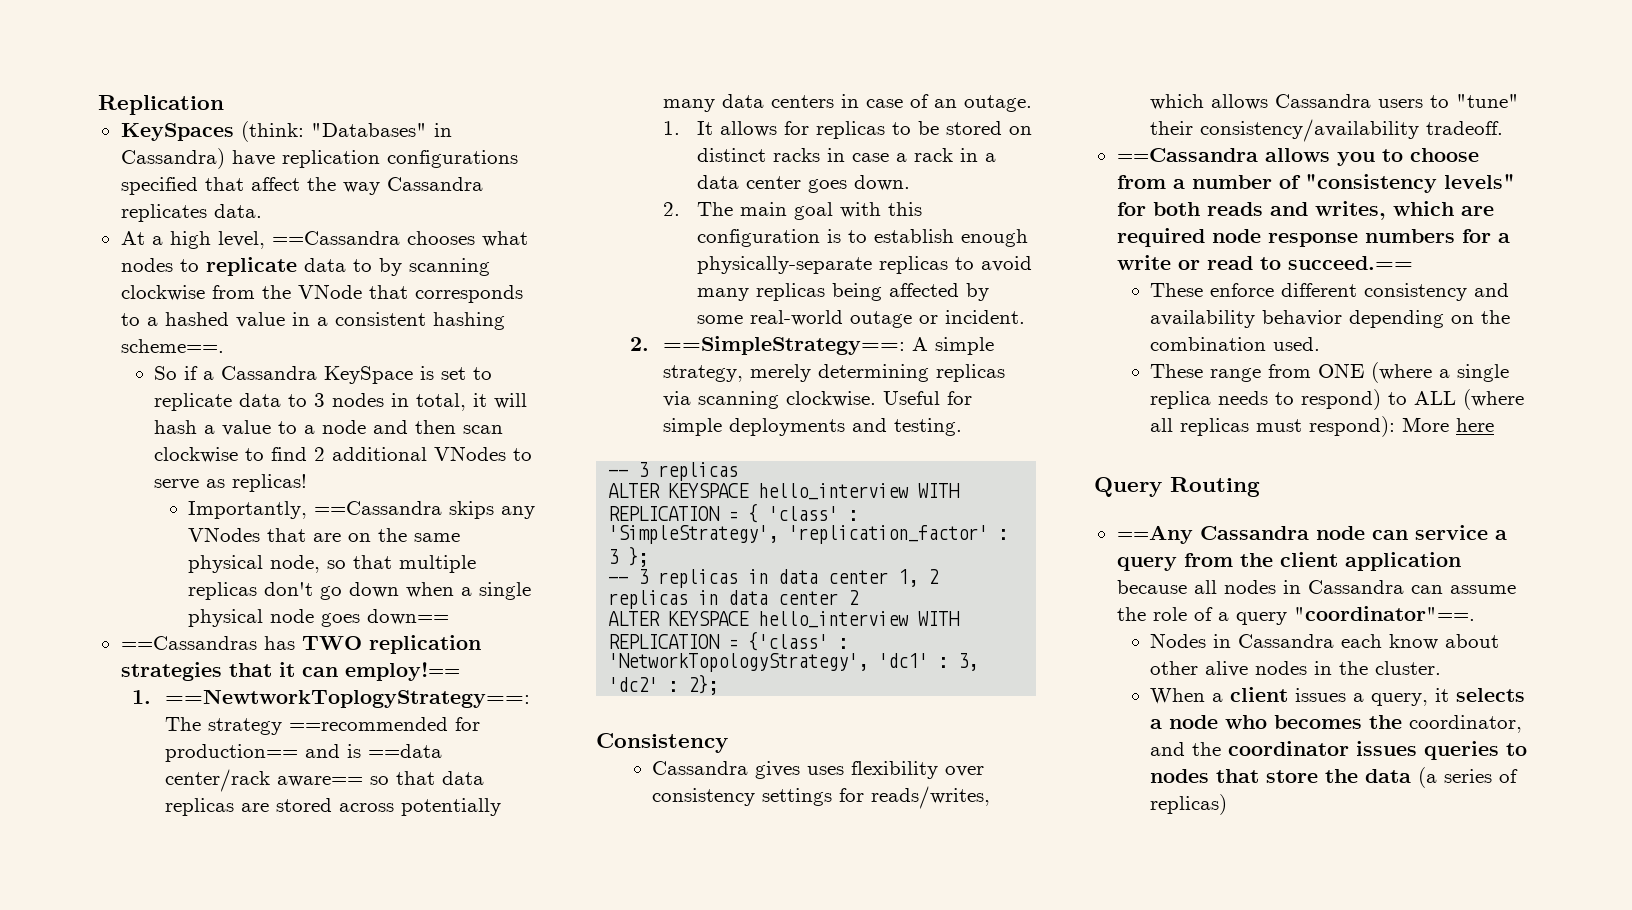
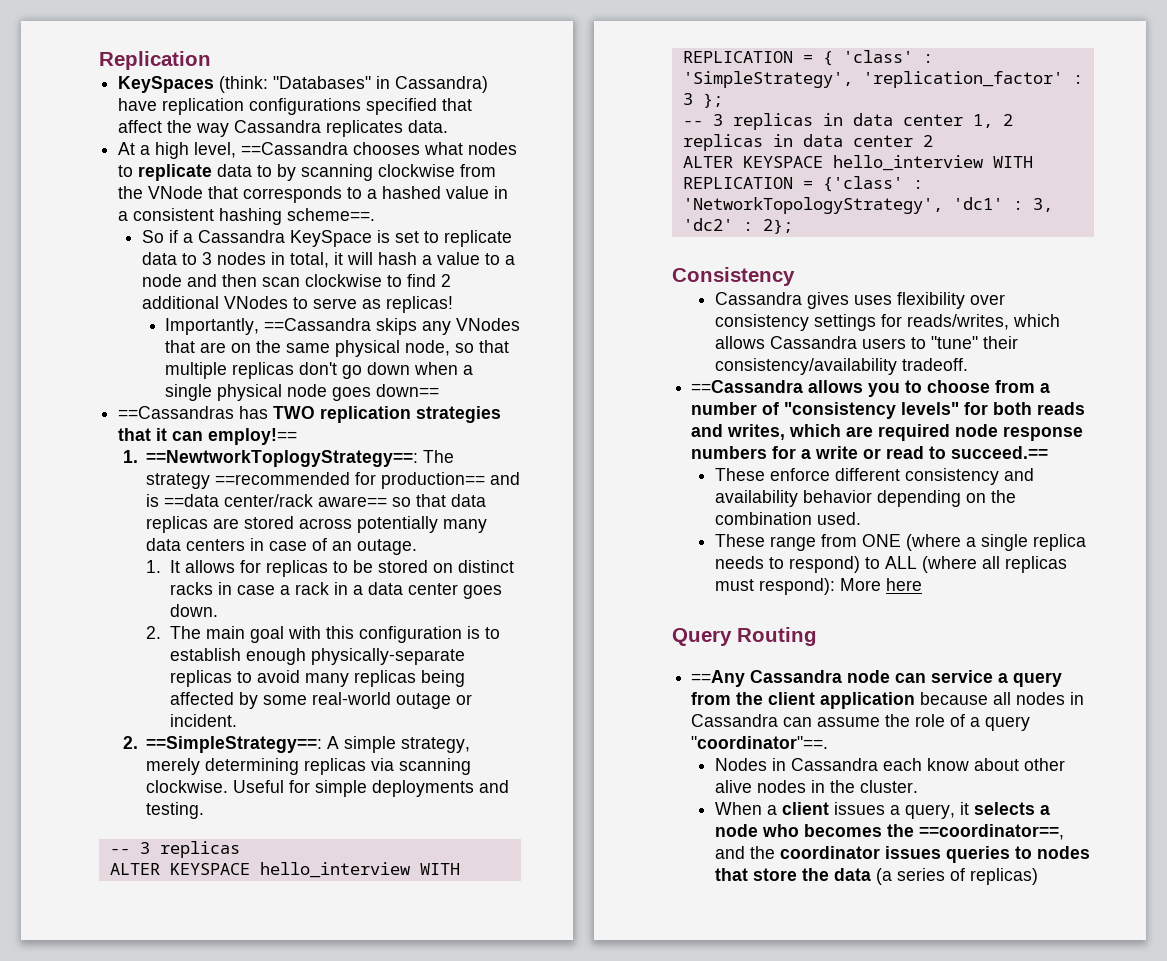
[1409,715,1523,733] coordinator, -> [918,824,1064,840] ==coordinator==,

